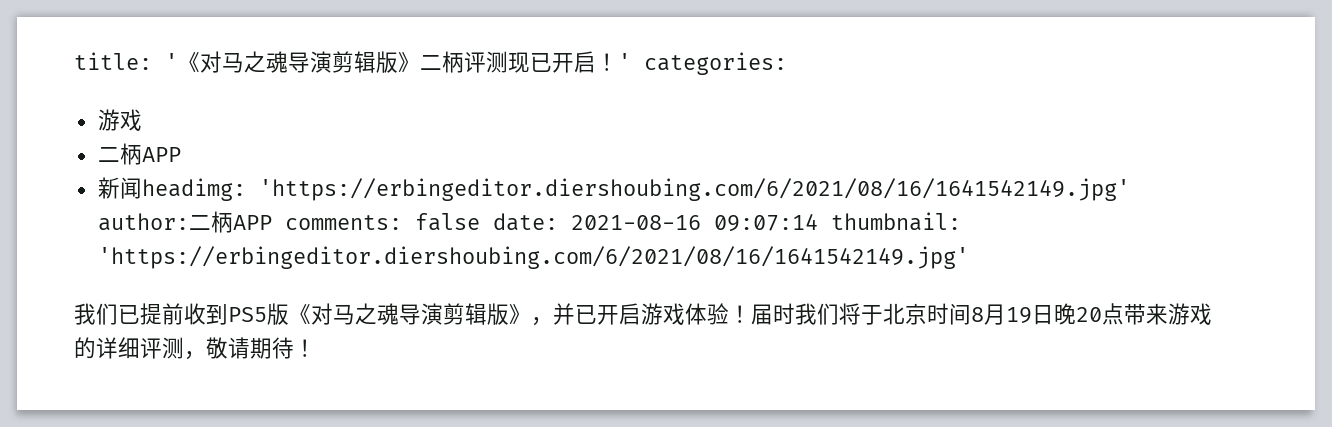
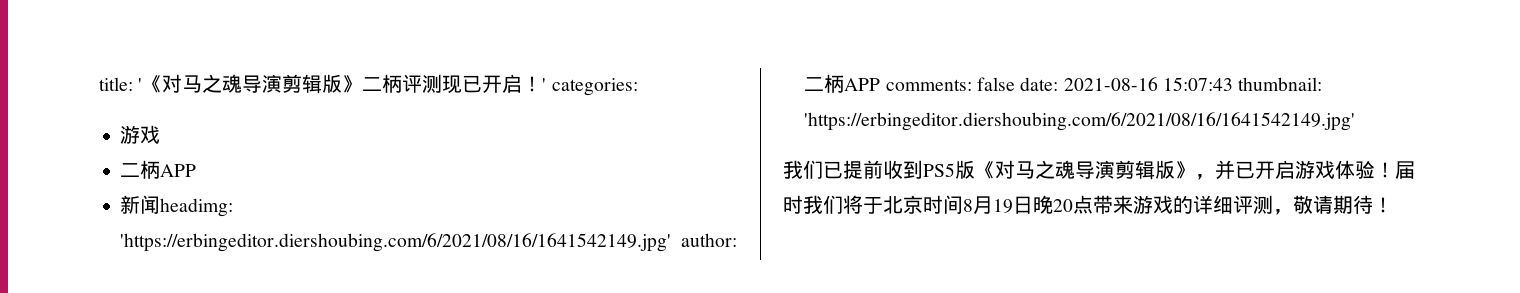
[713,214,818,232] 09:07:14 -> [1162,77,1233,91] 15:07:43

